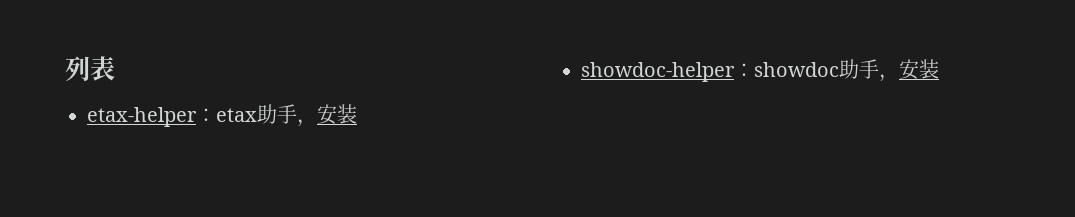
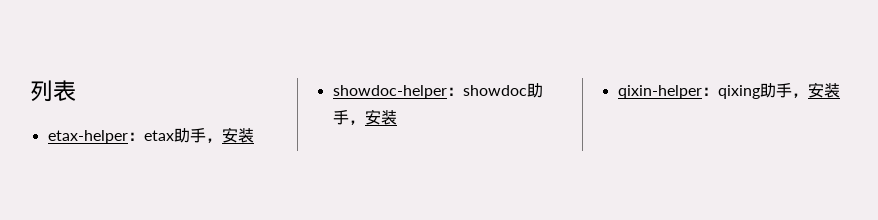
(939, 69) none -> [617,82,840,99] // qixin-helper：qixing助手，安装

